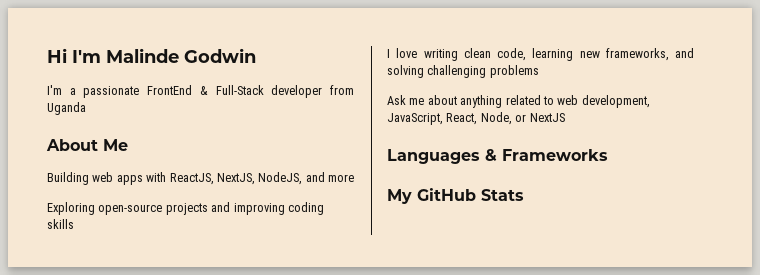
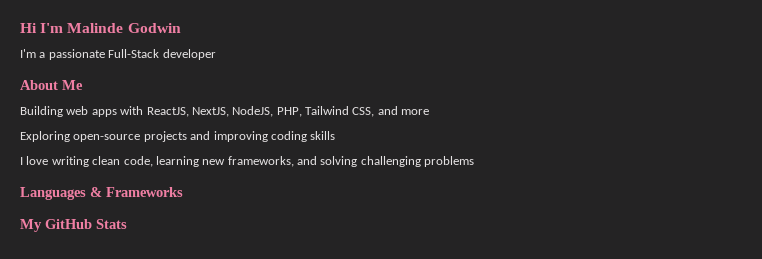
[147,85,208,95] FrontEnd & -> (105, 54) none
[330,85,355,95] [47,102,86,115] from Uganda -> (216, 54) none
(303, 178) none -> [276,106,375,117] PHP, Tailwind CSS,
[387,95,650,108] [387,112,565,125] // Ask me about anything related to web development, JavaScript, React, Node, or NextJS -> (475, 161) none

